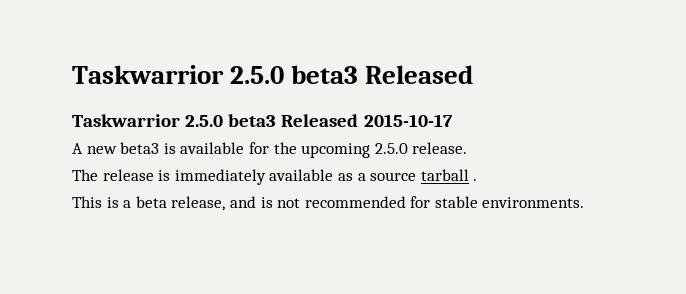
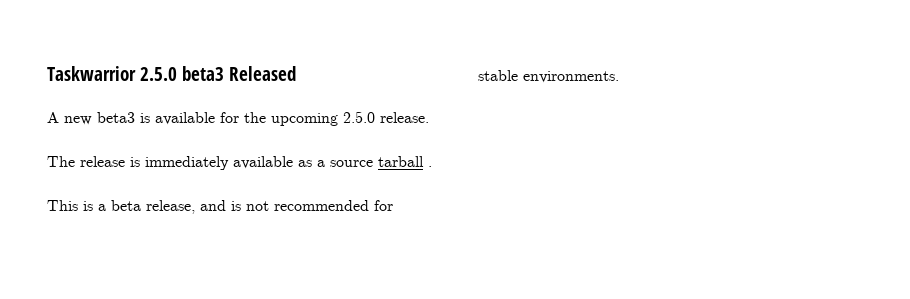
[72,65,474,84] [72,114,453,127] Taskwarrior 2.5.0 beta3 Released // Taskwarrior 2.5.0 beta3 Released 2015-10-17 -> [47,66,297,81] Taskwarrior 2.5.0 beta3 Released

